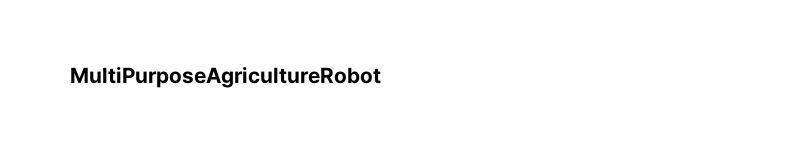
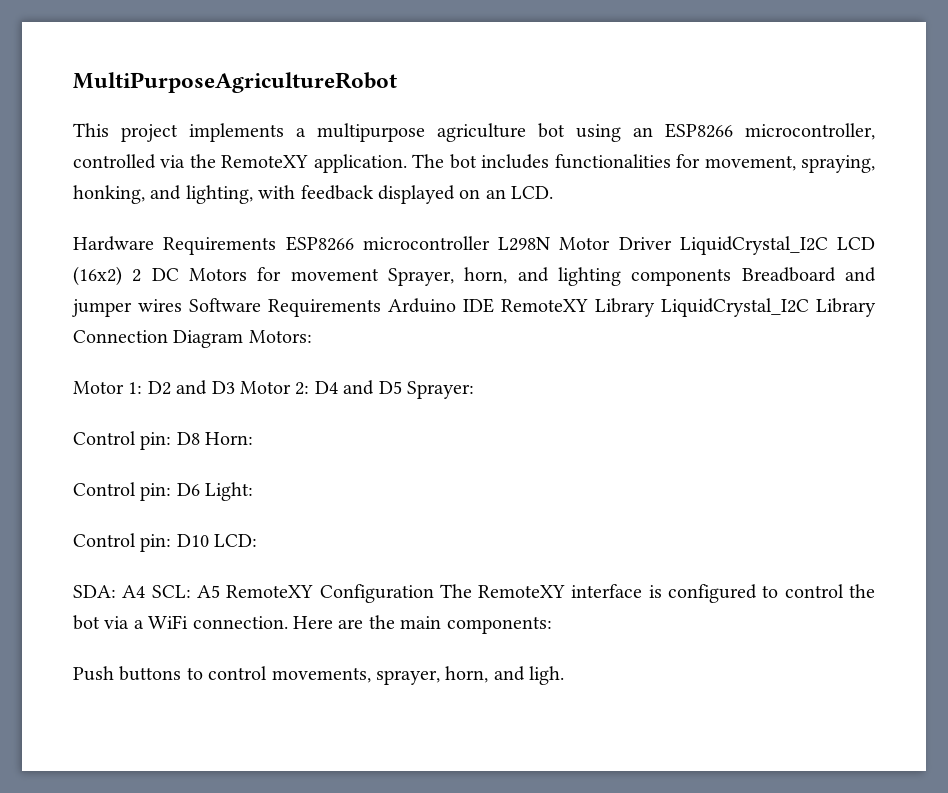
(381, 77) none -> [73,123,875,142] [73,154,876,173] [73,185,554,204] [73,236,875,255] [73,266,876,286] [72,298,876,317] [73,330,312,348] [73,380,474,399] [73,431,254,450] [73,482,254,501] [73,533,258,552] [73,584,875,603] [73,615,552,634] [73,666,565,685] // This project implements a multipurpose agriculture bot using an ESP8266 microcontroller, controlled via the RemoteXY application. The bot includes functionalities for movement, spraying, honking, and lighting, with feedback displayed on an LCD. // Hardware Requirements ESP8266 microcontroller L298N Motor Driver LiquidCrystal_I2C LCD (16x2) 2 DC Motors for movement Sprayer, horn, and lighting components Breadboard and jumper wires Software Requirements Arduino IDE RemoteXY Library LiquidCrystal_I2C Library Connection Diagram Motors: // Motor 1: D2 and D3 Motor 2: D4 and D5 Sprayer: // Control pin: D8 Horn: // Control pin: D6 Light: // Control pin: D10 LCD: // SDA: A4 SCL: A5 RemoteXY Configuration The RemoteXY interface is configured to control the bot via a WiFi connection. Here are the main components: // Push buttons to control movements, sprayer, horn, and ligh.

